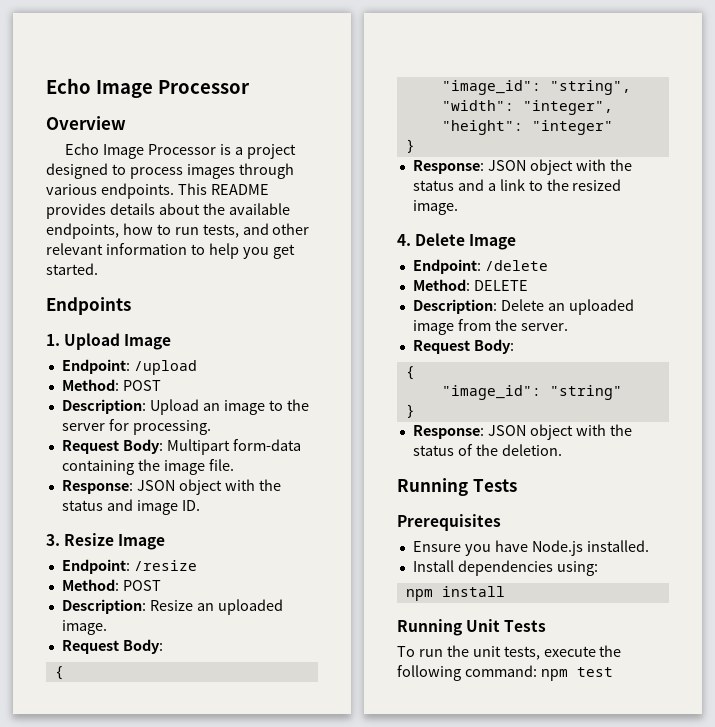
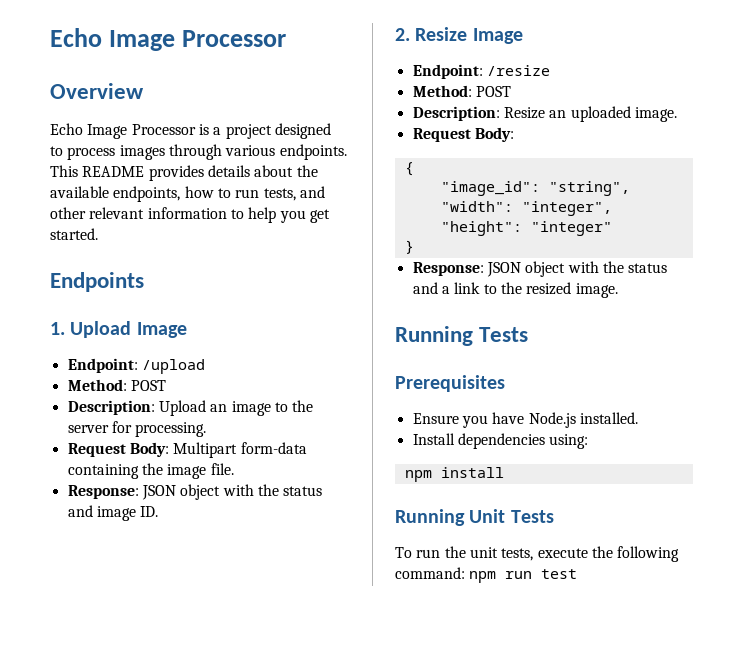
[46,534,60,546] 3. -> [395,28,410,41] 2.
[397,233,517,250] [412,259,548,274] [412,279,528,291] [412,299,634,315] [412,319,568,335] [412,339,514,354] [405,366,415,380] [441,385,622,400] [405,404,415,418] [412,424,632,440] [412,444,562,456] // 4. Delete Image // Endpoint: /delete // Method: DELETE // Description: Delete an uploaded image from the server. // Request Body: // { // "image_id": "string" // } // Response: JSON object with the status of the deletion. -> (618, 290) none
(568, 675) none -> [505,571,533,579] run

